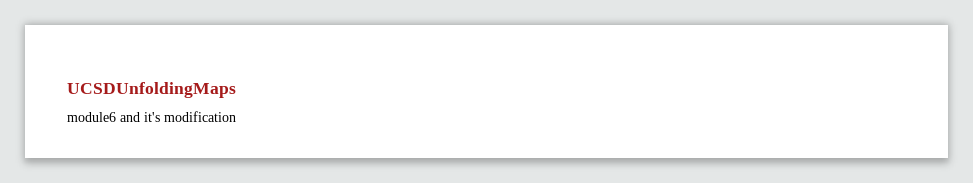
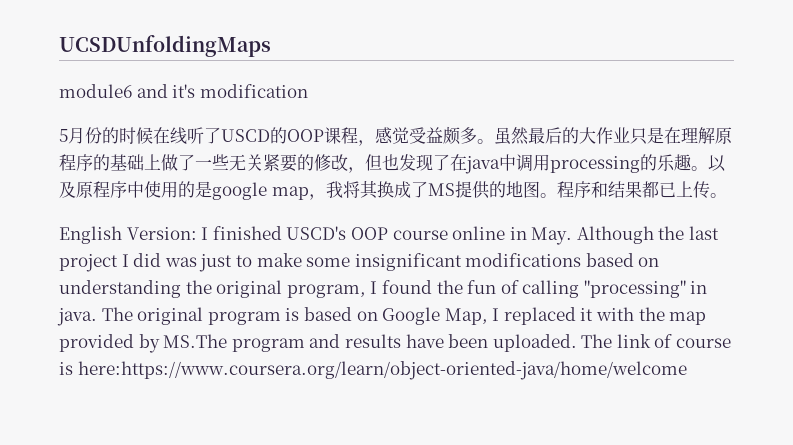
(236, 116) none -> [59,126,732,146] [59,154,726,174] [59,180,727,200] [59,226,720,245] [59,253,660,272] [59,280,708,298] [57,307,707,326] [59,334,732,353] [59,361,687,380] // 5月份的时候在线听了USCD的OOP课程，感觉受益颇多。虽然最后的大作业只是在理解原程序的基础上做了一些无关紧要的修改，但也发现了在java中调用processing的乐趣。以及原程序中使用的是google map，我将其换成了MS提供的地图。程序和结果都已上传。 // English Version: I finished USCD's OOP course online in May. Although the last project I did was just to make some insignificant modifications based on understanding the original program, I found the fun of calling "processing" in java. The original program is based on Google Map, I replaced it with the map provided by MS.The program and results have been uploaded. The link of course is here:https://www.coursera.org/learn/object-oriented-java/home/welcome

